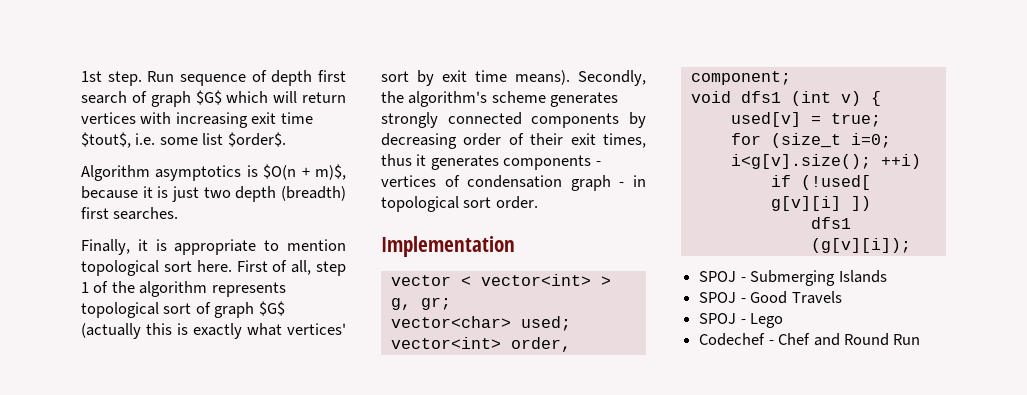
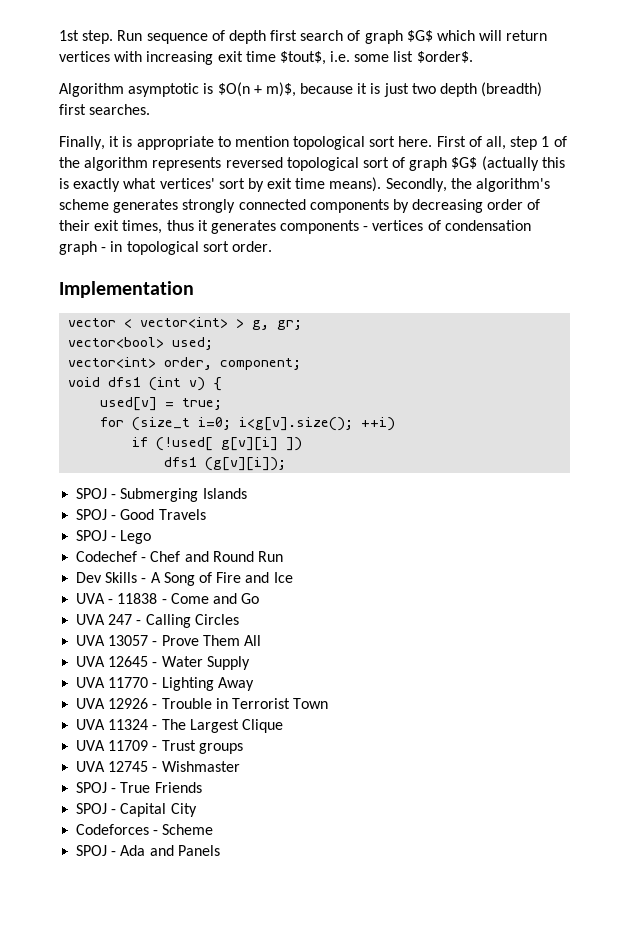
[155,165,242,181] asymptotics -> [128,83,200,97] asymptotic
(286, 289) none -> [225,157,283,168] reversed
[390,316,511,328] vector<char> -> [68,337,165,348] vector<bool>
(921, 339) none -> [76,572,293,586] [76,593,260,604] [76,614,239,628] [76,635,261,646] [76,656,250,670] [76,677,254,691] [76,698,329,709] [76,719,283,733] [76,740,243,754] [76,761,240,772] [76,782,202,793] [76,803,197,817] [76,824,214,835] [76,845,220,856] // Dev Skills - A Song of Fire and Ice // UVA - 11838 - Come and Go // UVA 247 - Calling Circles // UVA 13057 - Prove Them All // UVA 12645 - Water Supply // UVA 11770 - Lighting Away // UVA 12926 - Trouble in Terrorist Town // UVA 11324 - The Largest Clique // UVA 11709 - Trust groups // UVA 12745 - Wishmaster // SPOJ - True Friends // SPOJ - Capital City // Codeforces - Scheme // SPOJ - Ada and Panels

